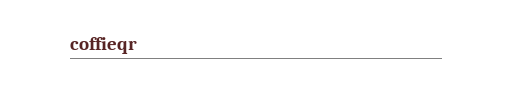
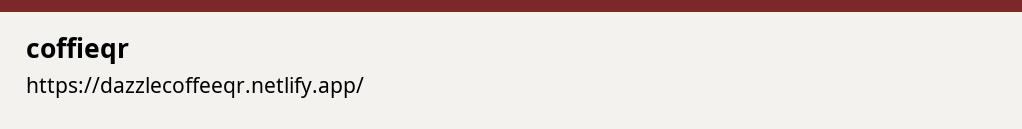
(137, 45) none -> [26,77,364,98] // https://dazzlecoffeeqr.netlify.app/

